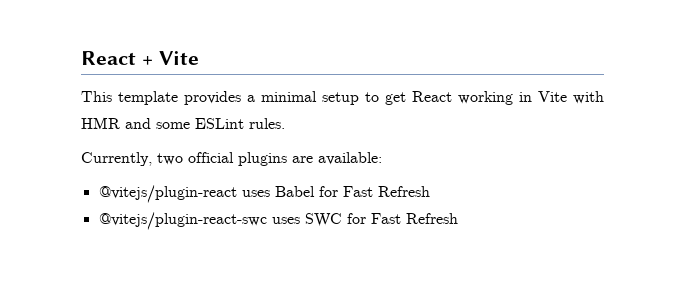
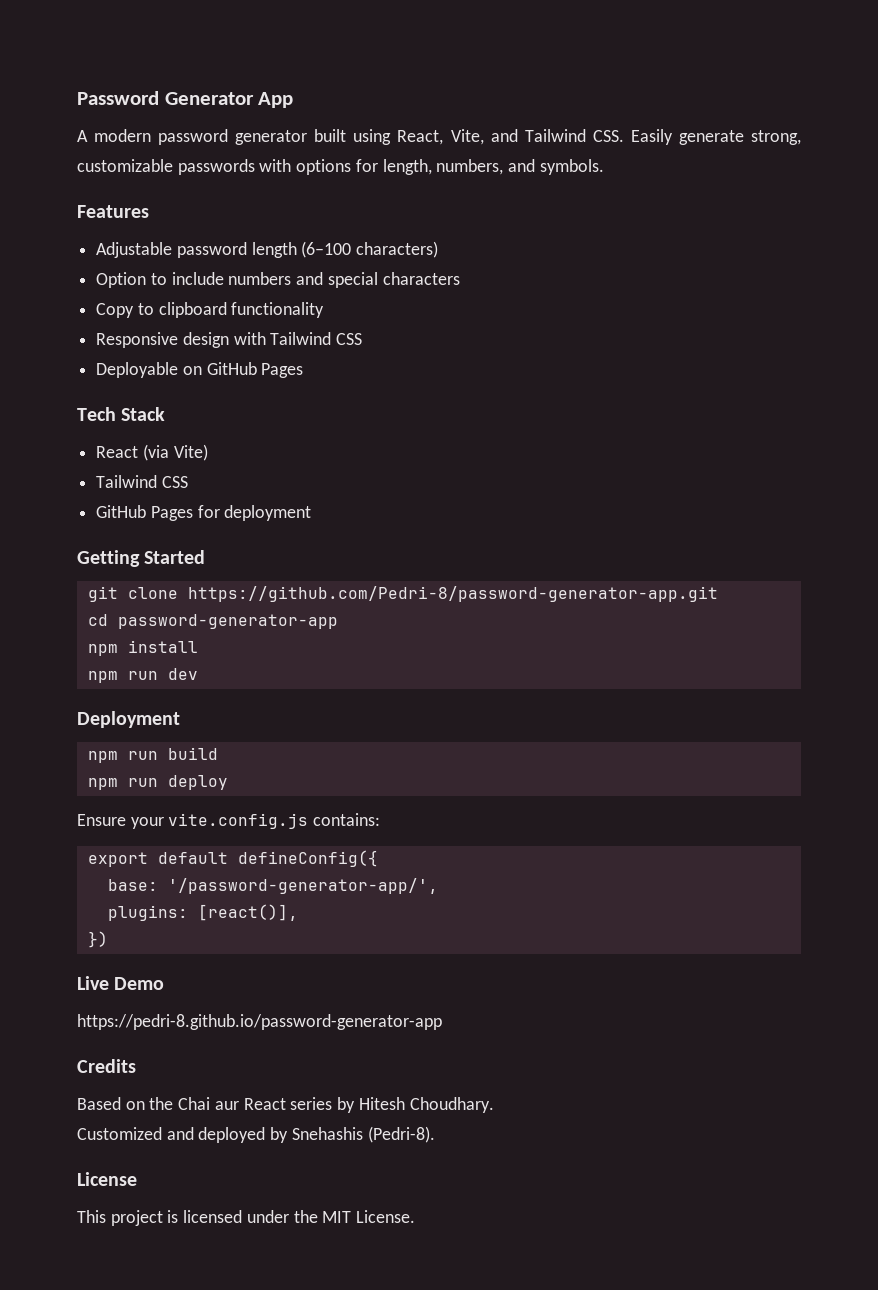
[81,51,199,65] [81,91,604,105] [81,117,285,129] [81,152,382,166] [98,185,430,203] [98,212,458,230] React + Vite // This template provides a minimal setup to get React working in Vite with HMR and some ESLint rules. // Currently, two official plugins are available: // @vitejs/plugin-react uses Babel for Fast Refresh // @vitejs/plugin-react-swc uses SWC for Fast Refresh -> [77,91,294,108] [77,129,802,145] [77,159,604,175] [77,205,149,218] [96,241,439,258] [96,272,460,288] [96,302,325,318] [96,332,363,348] [96,362,304,378] [77,407,166,421] [96,444,208,461] [96,475,188,488] [96,505,312,521] [77,550,206,567] [87,586,718,602] [87,614,338,629] [87,640,198,656] [87,668,198,683] [77,711,180,728] [87,747,218,763] [87,775,228,790] [77,813,381,829] [87,850,378,867] [107,878,438,894] [107,904,298,921] [87,931,108,948] [77,976,165,990] [77,1014,442,1030] [77,1059,136,1073] [77,1097,494,1113] [77,1126,435,1143] [77,1172,137,1186] [77,1210,416,1226] Password Generator App // A modern password generator built using React, Vite, and Tailwind CSS. Easily generate strong, customizable passwords with options for length, numbers, and symbols. // Features // Adjustable password length (6–100 characters) // Option to include numbers and special characters // Copy to clipboard functionality // Responsive design with Tailwind CSS // Deployable on GitHub Pages // Tech Stack // React (via Vite) // Tailwind CSS // GitHub Pages for deployment // Getting Started // git clone https://github.com/Pedri-8/password-generator-app.git // cd password-generator-app // npm install // npm run dev // Deployment // npm run build // npm run deploy // Ensure your vite.config.js contains: // export default defineConfig({ // base: '/password-generator-app/', // plugins: [react()], // }) // Live Demo // https://pedri-8.github.io/password-generator-app // Credits // Based on the Chai aur React series by Hitesh Choudhary. // Customized and deployed by Snehashis (Pedri-8). // License // This project is licensed under the MIT License.

